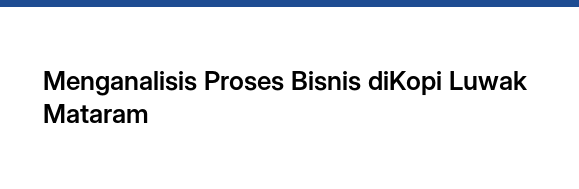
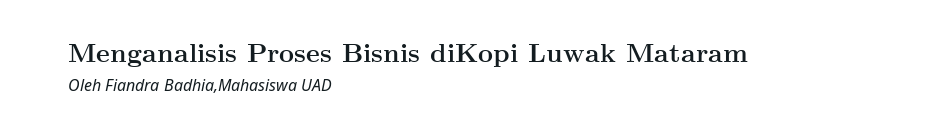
(149, 113) none -> [68,79,332,93] // Oleh Fiandra Badhia,Mahasiswa UAD

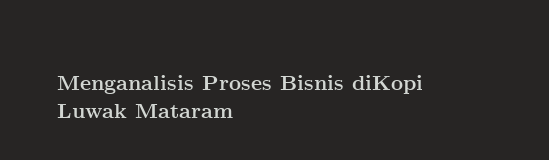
[68,79,332,93] // Oleh Fiandra Badhia,Mahasiswa UAD -> (233, 111) none

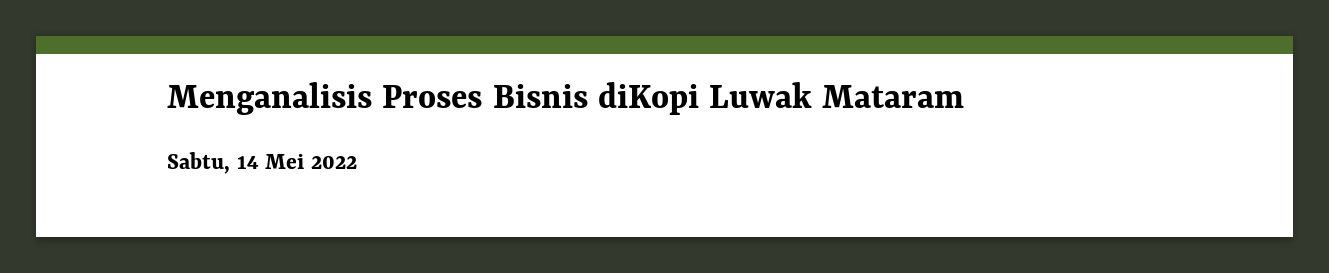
(233, 111) none -> [167,152,357,174] // Sabtu, 14 Mei 2022

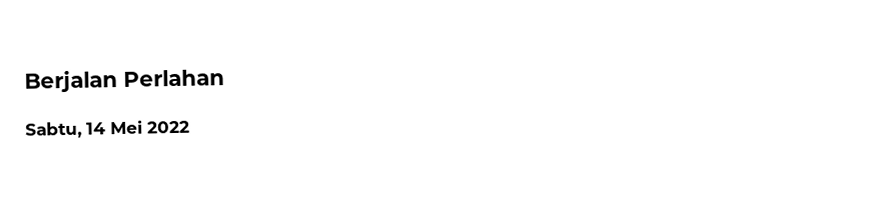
[167,82,965,115] Menganalisis Proses Bisnis diKopi Luwak Mataram -> [24,69,225,93] Berjalan Perlahan

